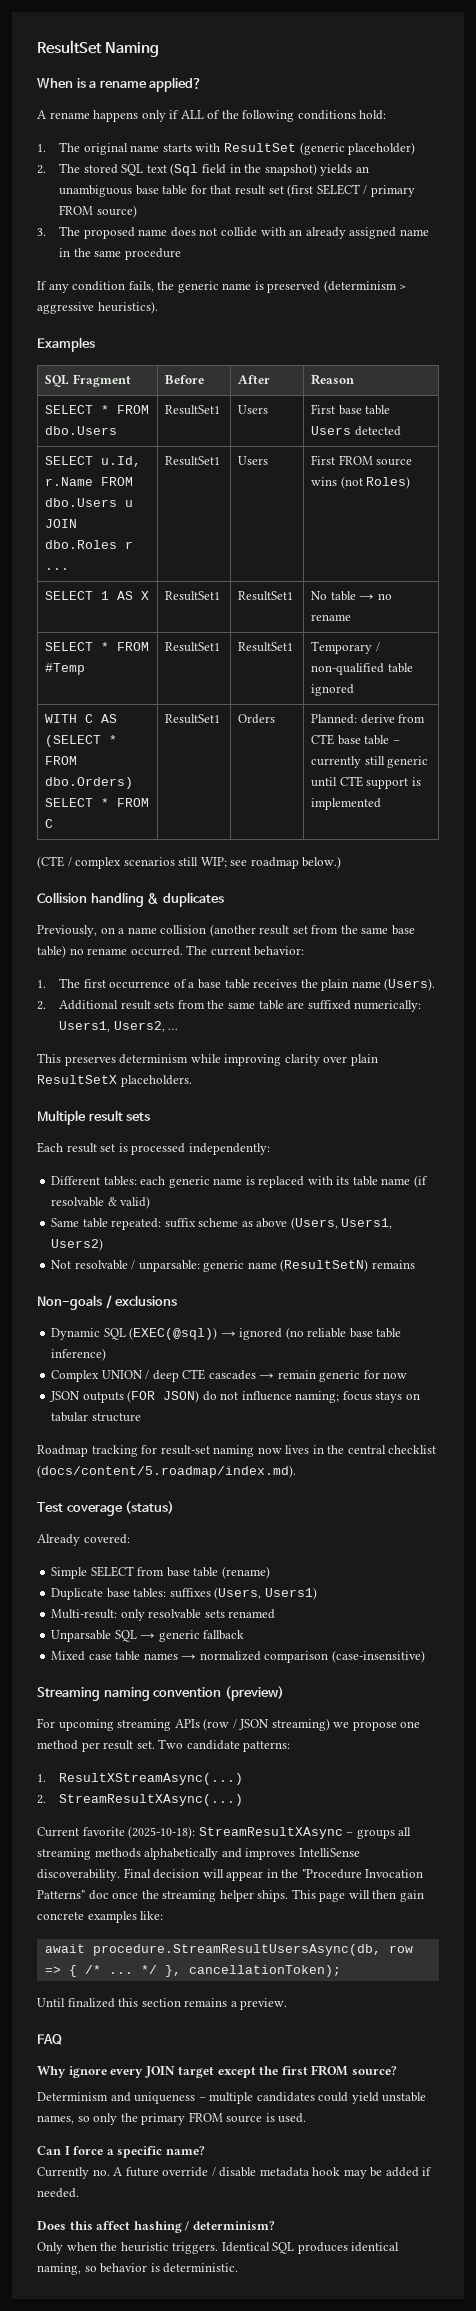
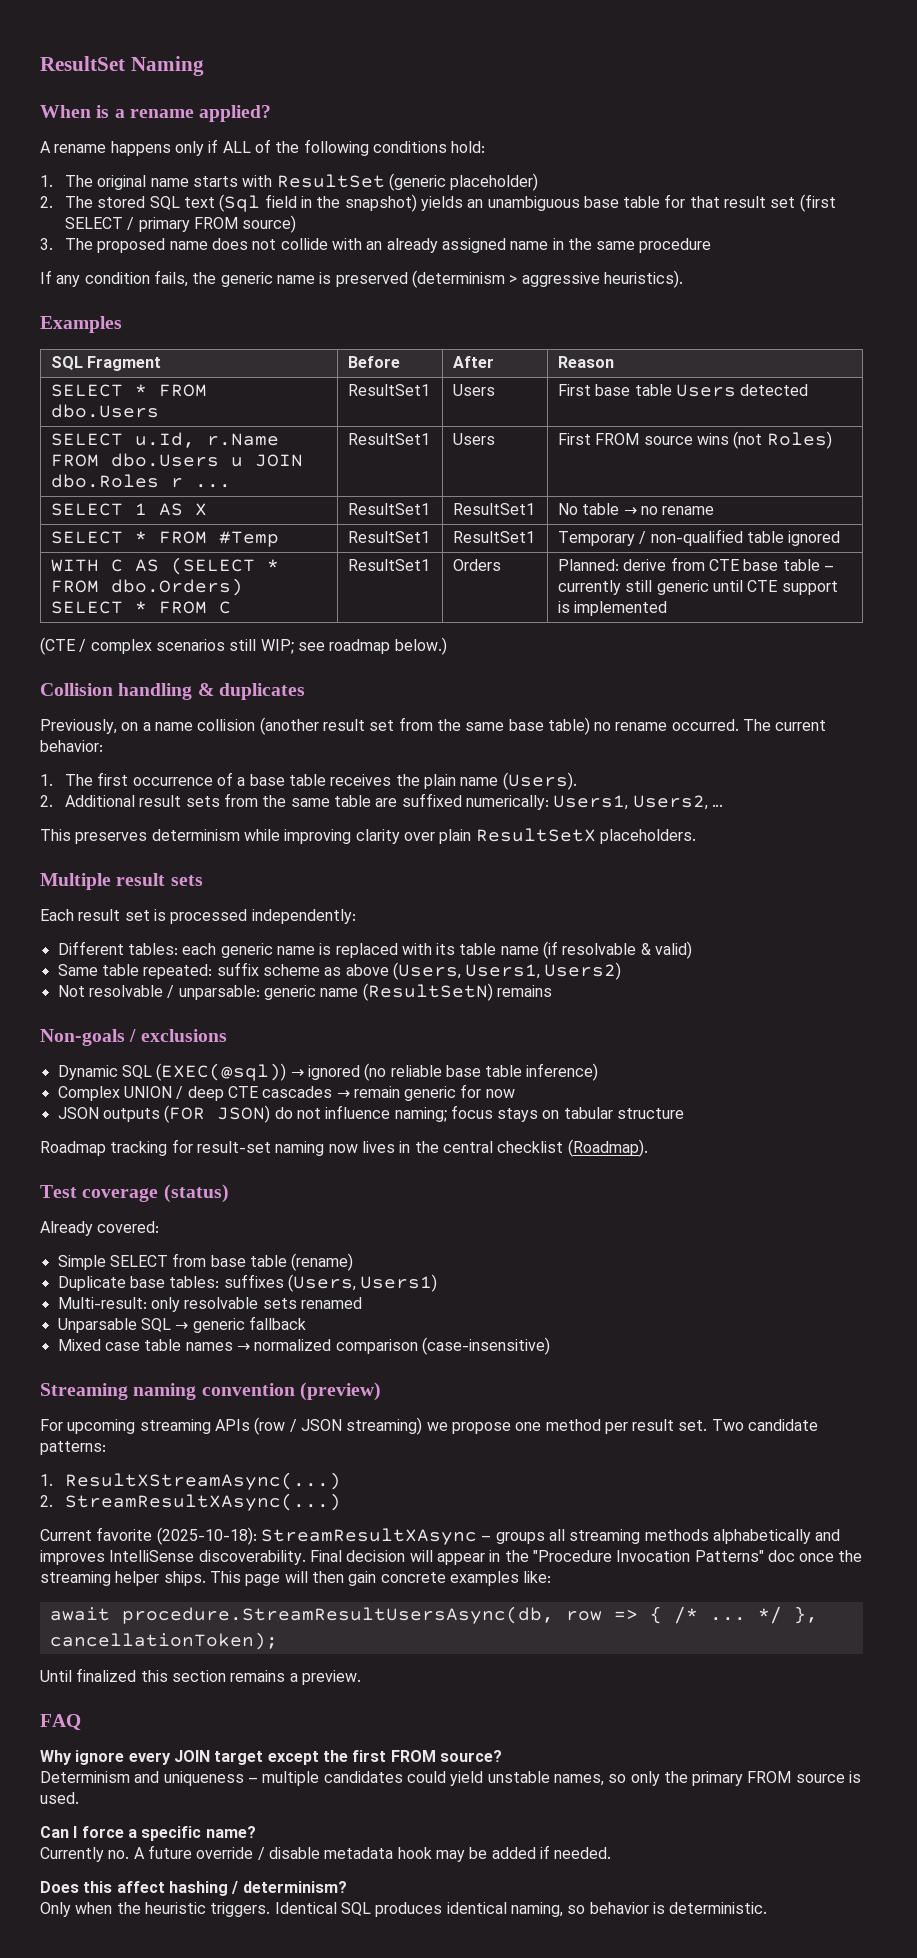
[37,1465,296,1478] (docs/content/5.roadmap/index.md). -> [567,1139,648,1157] (Roadmap).

